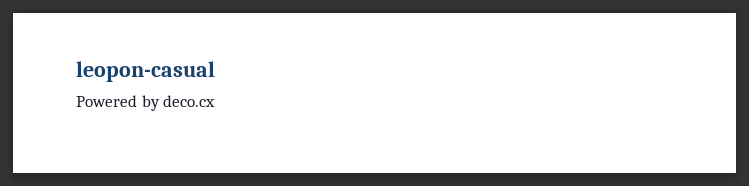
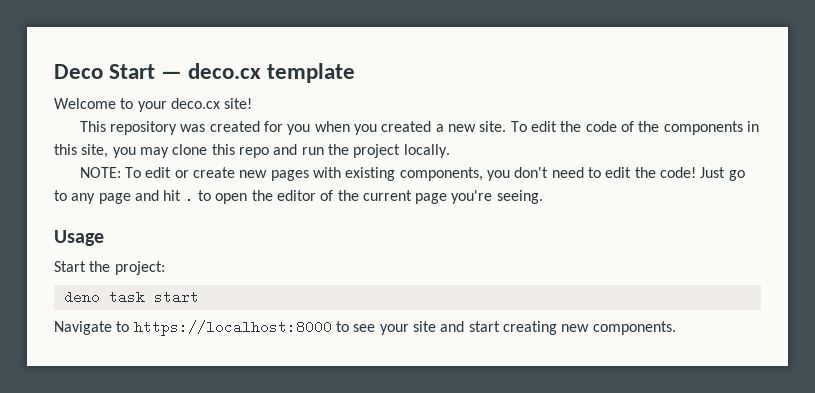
[76,61,215,82] [76,95,216,111] leopon-casual // Powered by deco.cx -> [54,63,356,83] [54,98,253,112] [79,121,759,135] [54,144,450,158] [79,167,745,181] [54,189,543,204] [54,230,104,246] [54,261,165,275] [63,290,199,304] [54,320,676,336] Deco Start — deco.cx template // Welcome to your deco.cx site! // This repository was created for you when you created a new site. To edit the code of the components in this site, you may clone this repo and run the project locally. // NOTE: To edit or create new pages with existing components, you don't need to edit the code! Just go to any page and hit . to open the editor of the current page you're seeing. // Usage // Start the project: // deno task start // Navigate to https://localhost:8000 to see your site and start creating new components.

